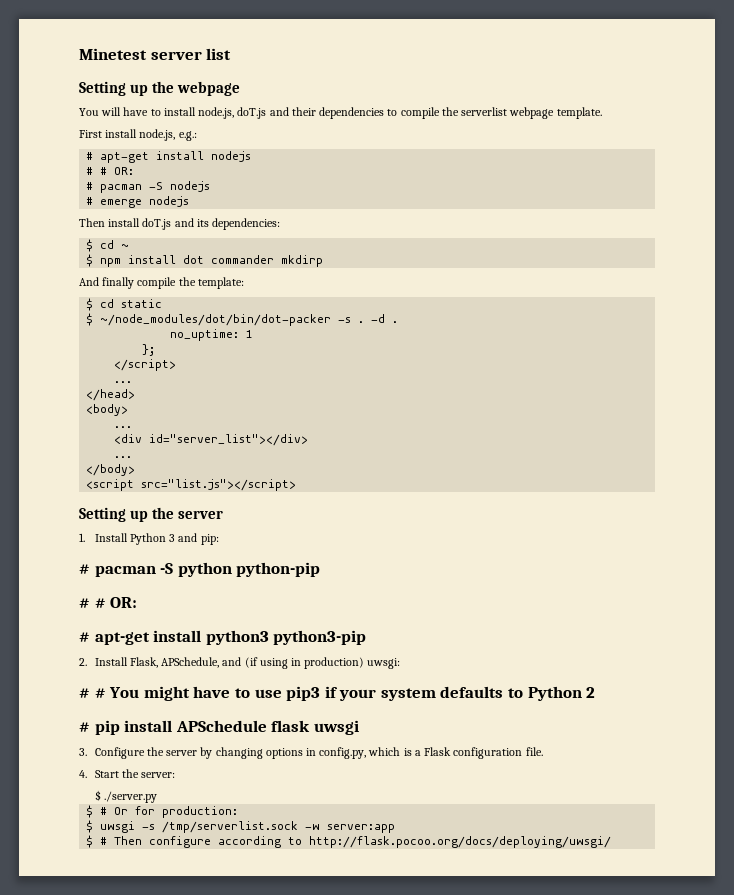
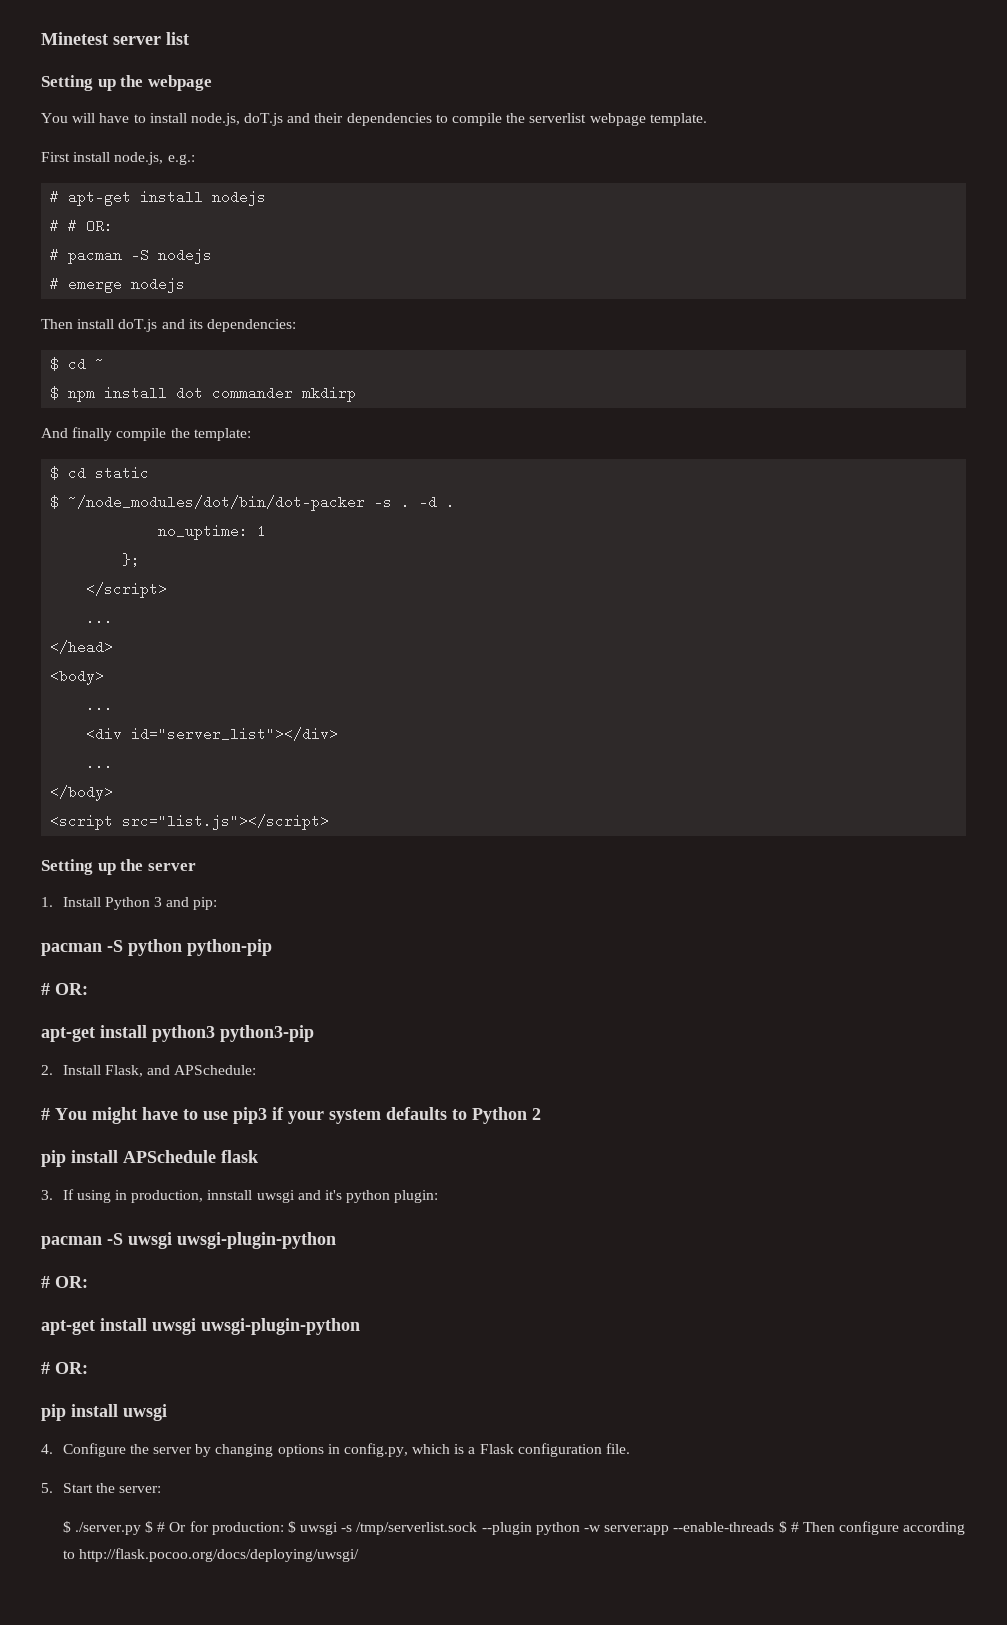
[79,564,90,574] # -> (218, 903) none
[94,597,138,608] [79,632,90,642] # OR: // # -> [55,983,88,995] OR: //
[161,657,401,669] [79,688,106,698] APSchedule, and (if using in production) uwsgi: // # # -> [146,1065,257,1075] [41,1108,50,1120] and APSchedule: // #
[79,722,90,732] # -> (541, 1114) none
(311, 726) none -> [41,1189,439,1203] [41,1232,336,1249] [41,1276,88,1288] [41,1318,360,1335] [41,1362,88,1374] [41,1404,118,1421] // 3. If using in production, innstall uwsgi and it's python plugin: // pacman -S uwsgi uwsgi-plugin-python // # OR: // apt-get install uwsgi uwsgi-plugin-python // # OR: // pip install
[79,748,87,756] 3. -> [41,1444,53,1454] 4.
[79,770,87,778] 4. -> [41,1483,53,1493] 5.
(157, 797) // -> (141, 1528) none
(239, 812) // -> (284, 1528) none
(299, 827) none -> [481,1522,580,1535] --plugin python
(396, 828) // -> [673,1522,775,1532] --enable-threads

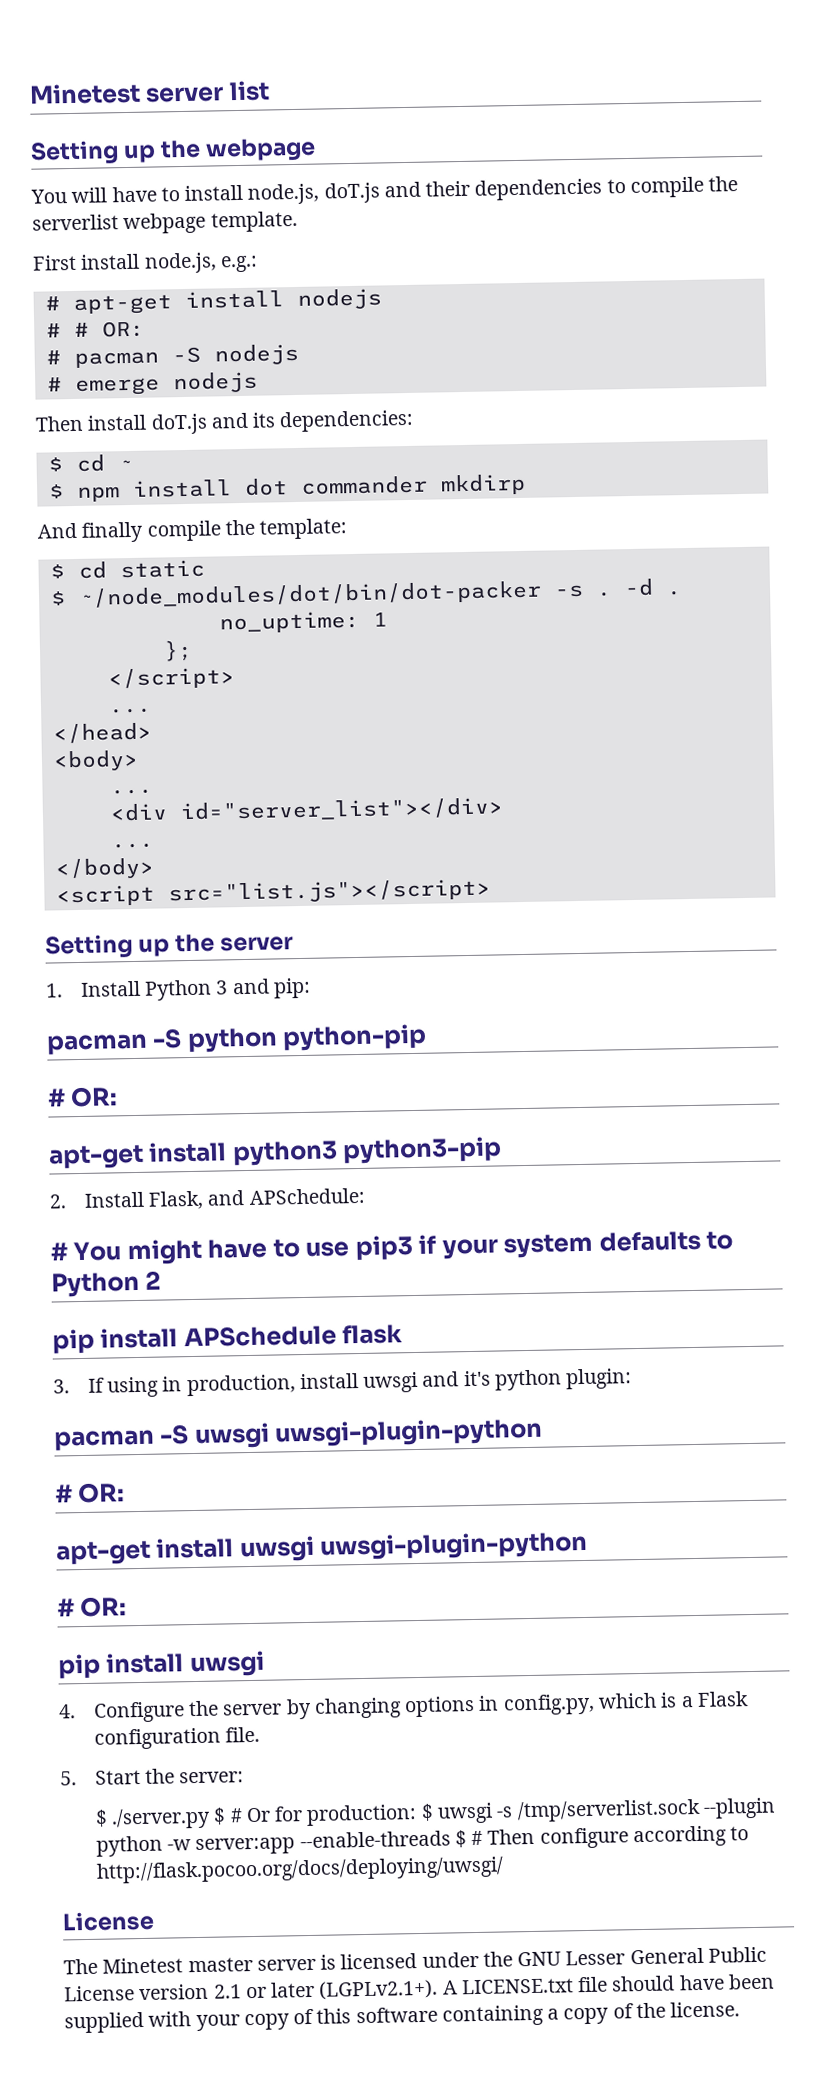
[207,1190,253,1200] innstall -> [299,1373,359,1390] install
(359, 1555) none -> [62,1910,155,1932] [63,1946,767,1975] [64,1973,775,2002] [64,2001,741,2034] // License // The Minetest master server is licensed under the GNU Lesser General Public License version 2.1 or later (LGPLv2.1+). A LICENSE.txt file should have been supplied with your copy of this software containing a copy of the license.

